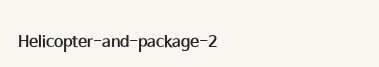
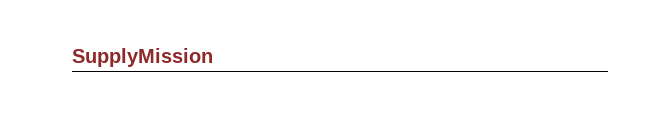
[18,34,217,52] Helicopter-and-package-2 -> [72,48,213,67] SupplyMission

